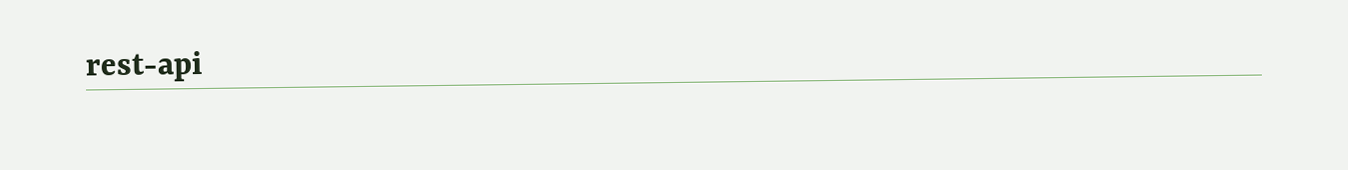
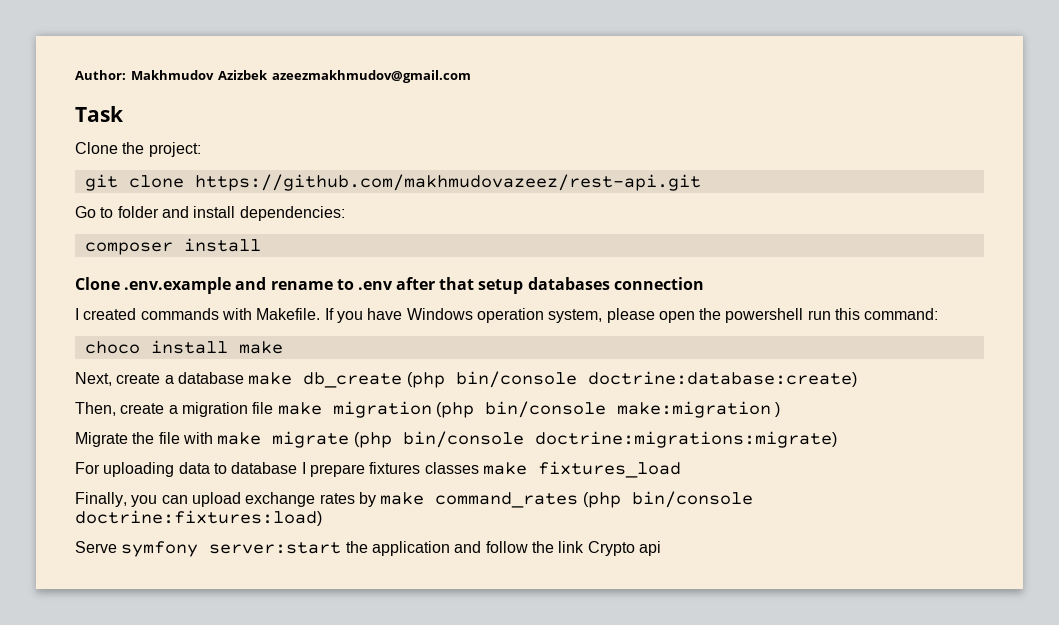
[85,51,202,83] rest-api -> [75,70,471,83] [75,106,124,122] [75,142,201,157] [84,174,701,191] [75,206,345,221] [84,238,261,255] [75,277,704,294] [75,308,939,323] [84,340,283,354] [75,371,857,388] [75,401,781,418] [75,431,837,448] [75,461,681,478] [75,491,753,508] [75,510,322,526] [75,541,661,557] Author: Makhmudov Azizbek azeezmakhmudov@gmail.com // Task // Clone the project: // git clone https://github.com/makhmudovazeez/rest-api.git // Go to folder and install dependencies: // composer install // Clone .env.example and rename to .env after that setup databases connection // I created commands with Makefile. If you have Windows operation system, please open the powershell run this command: // choco install make // Next, create a database make db_create (php bin/console doctrine:database:create) // Then, create a migration file make migration (php bin/console make:migration ) // Migrate the file with make migrate (php bin/console doctrine:migrations:migrate) // For uploading data to database I prepare fixtures classes make fixtures_load // Finally, you can upload exchange rates by make command_rates (php bin/console doctrine:fixtures:load) // Serve symfony server:start the application and follow the link Crypto api

